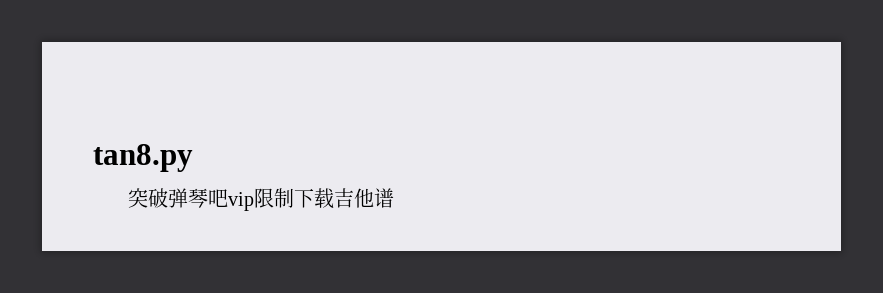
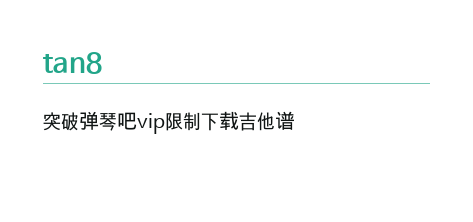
[93,144,193,172] tan8.py -> [43,52,102,74] tan8

